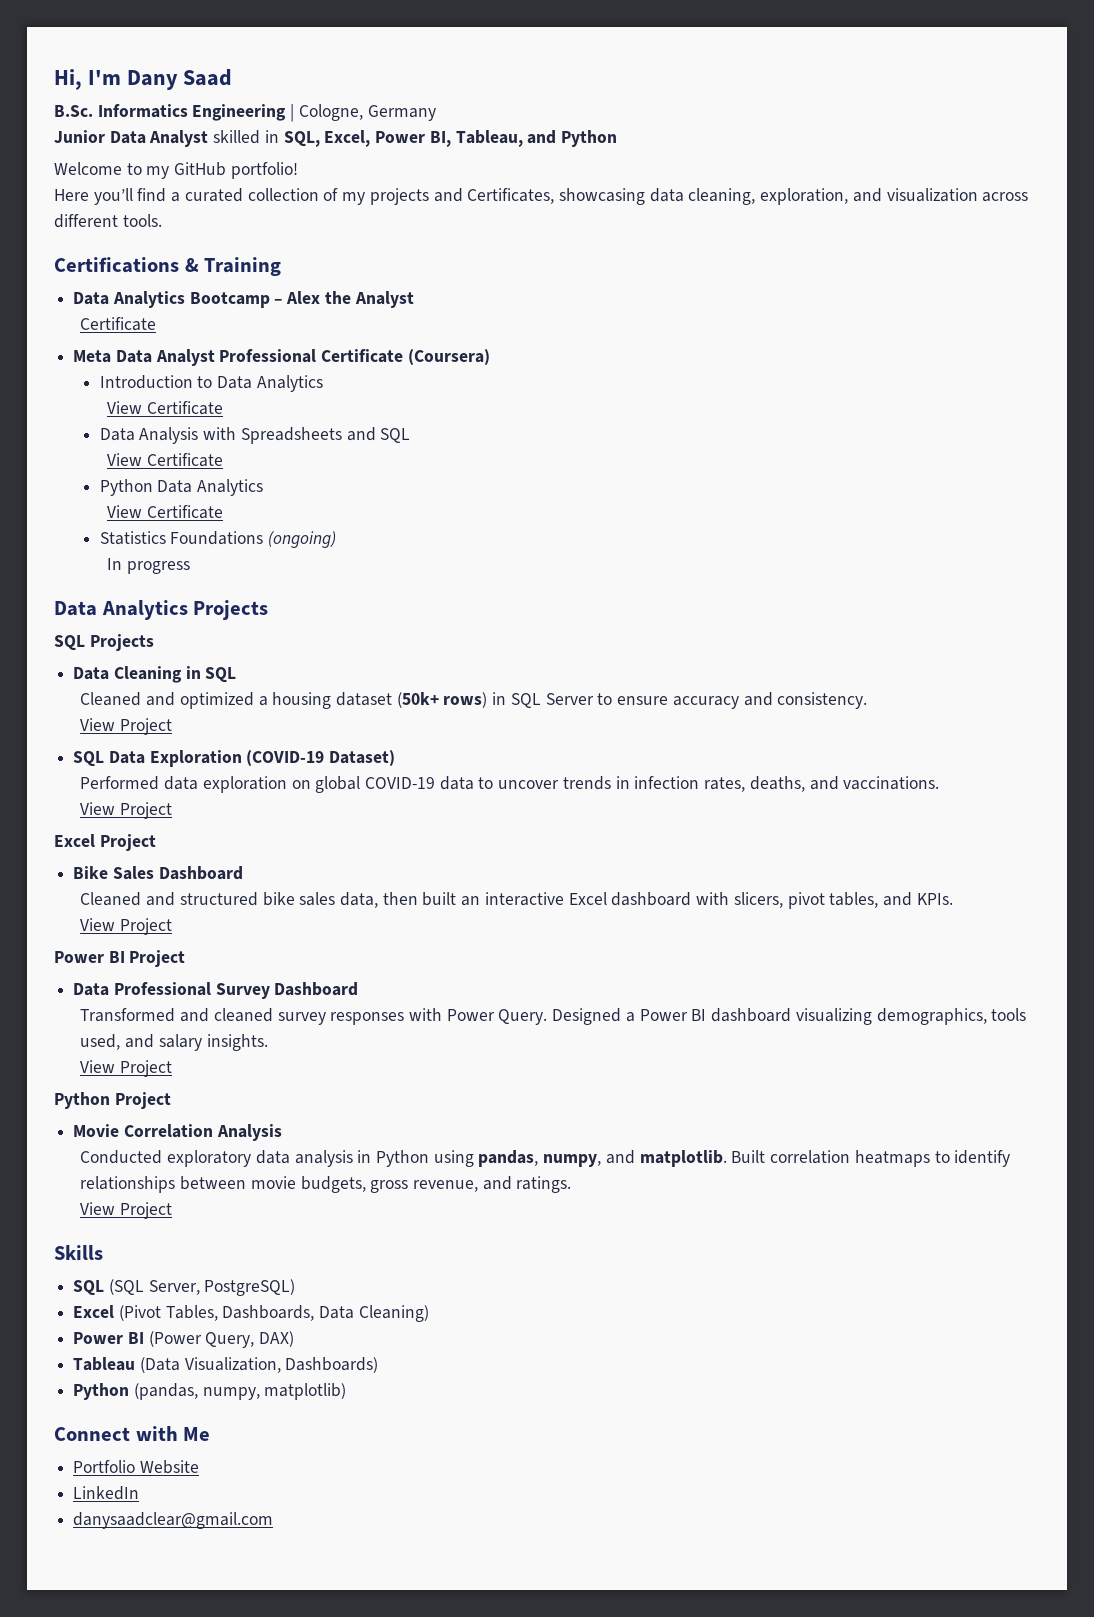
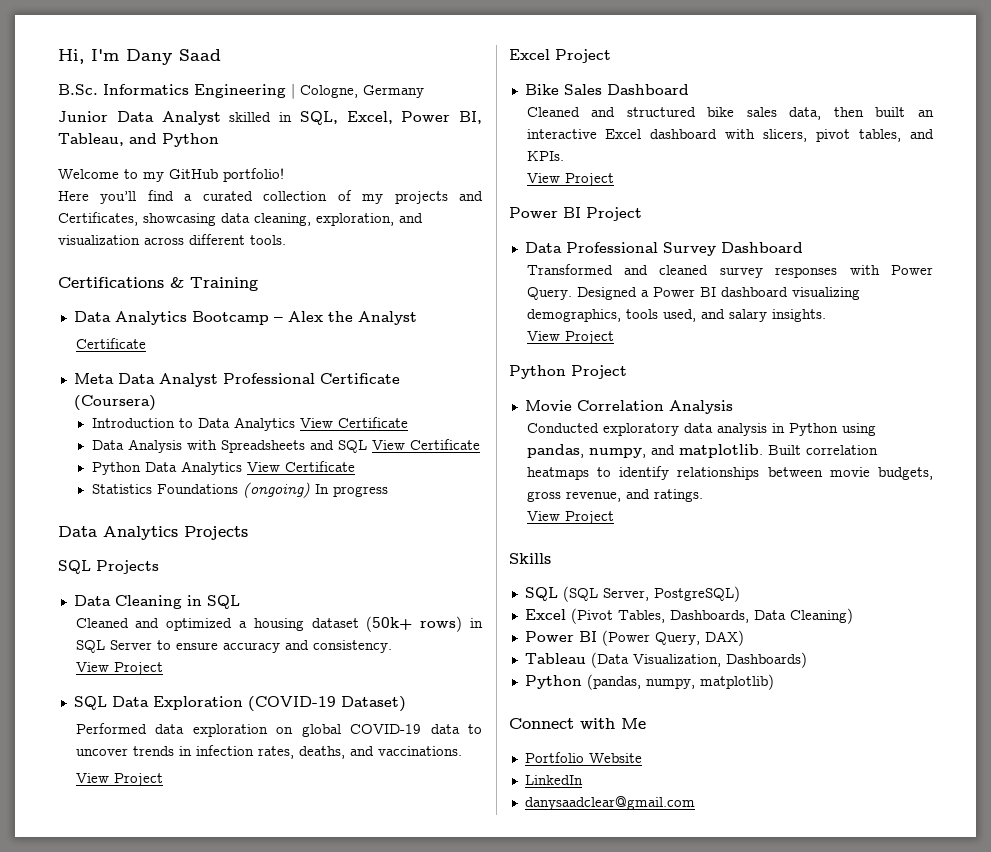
(323, 383) // -> (295, 424) none
(411, 435) // -> (367, 446) none
(264, 487) // -> (242, 468) none
(337, 539) // -> (310, 490) none

